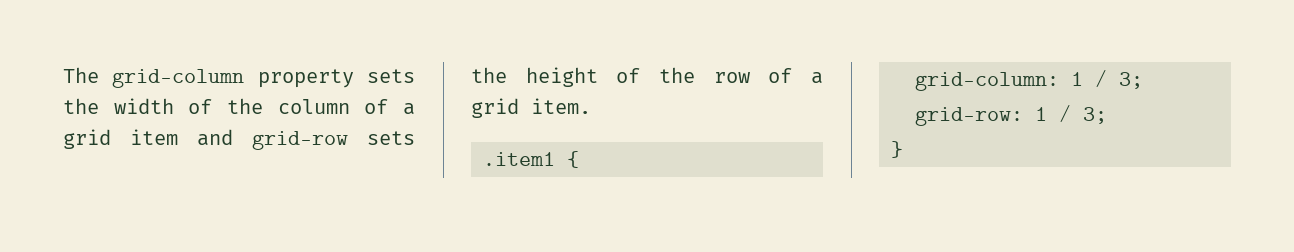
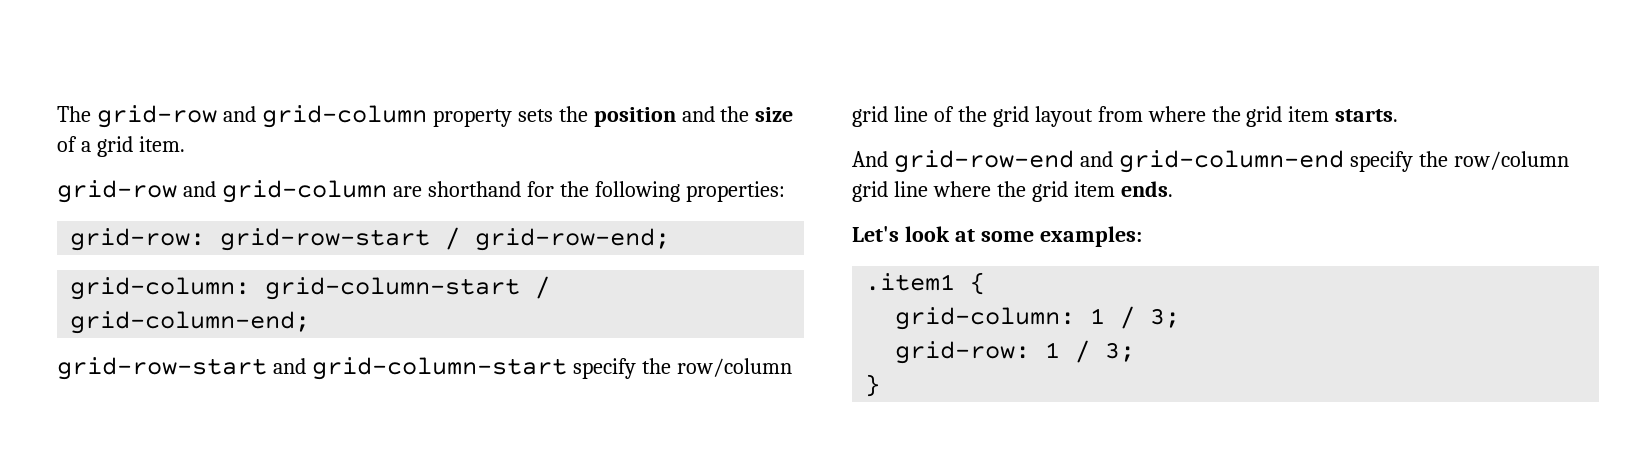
(99, 75) none -> [96,105,256,128] grid-row and
[113,98,415,115] [63,129,415,150] [471,67,823,87] [471,98,591,118] width of the column of a grid item and grid-row sets the height of the row of a grid item. -> [593,106,794,127] [57,136,185,157] [57,180,785,203] [70,227,671,251] [70,276,551,300] [70,311,311,334] [57,357,792,380] [852,106,1399,127] [852,150,1569,173] [852,181,1173,202] [852,226,1142,247] position and the size of a grid item. // grid-row and grid-column are shorthand for the following properties: // grid-row: grid-row-start / grid-row-end; // grid-column: grid-column-start / grid-column-end; // grid-row-start and grid-column-start specify the row/column grid line of the grid layout from where the grid item starts. // And grid-row-end and grid-column-end specify the row/column grid line where the grid item ends. // Let's look at some examples:

